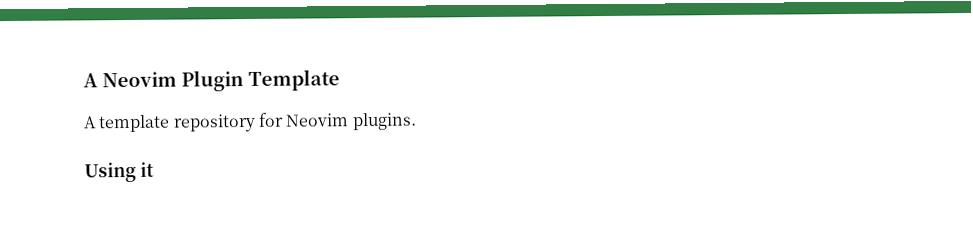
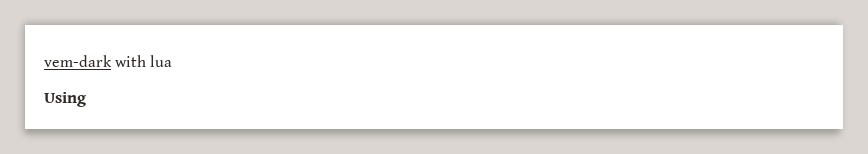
[83,69,340,92] [83,112,417,133] A Neovim Plugin Template // A template repository for Neovim plugins. -> [44,55,173,67] vem-dark with lua
[139,161,154,177] it -> (86, 99) none

